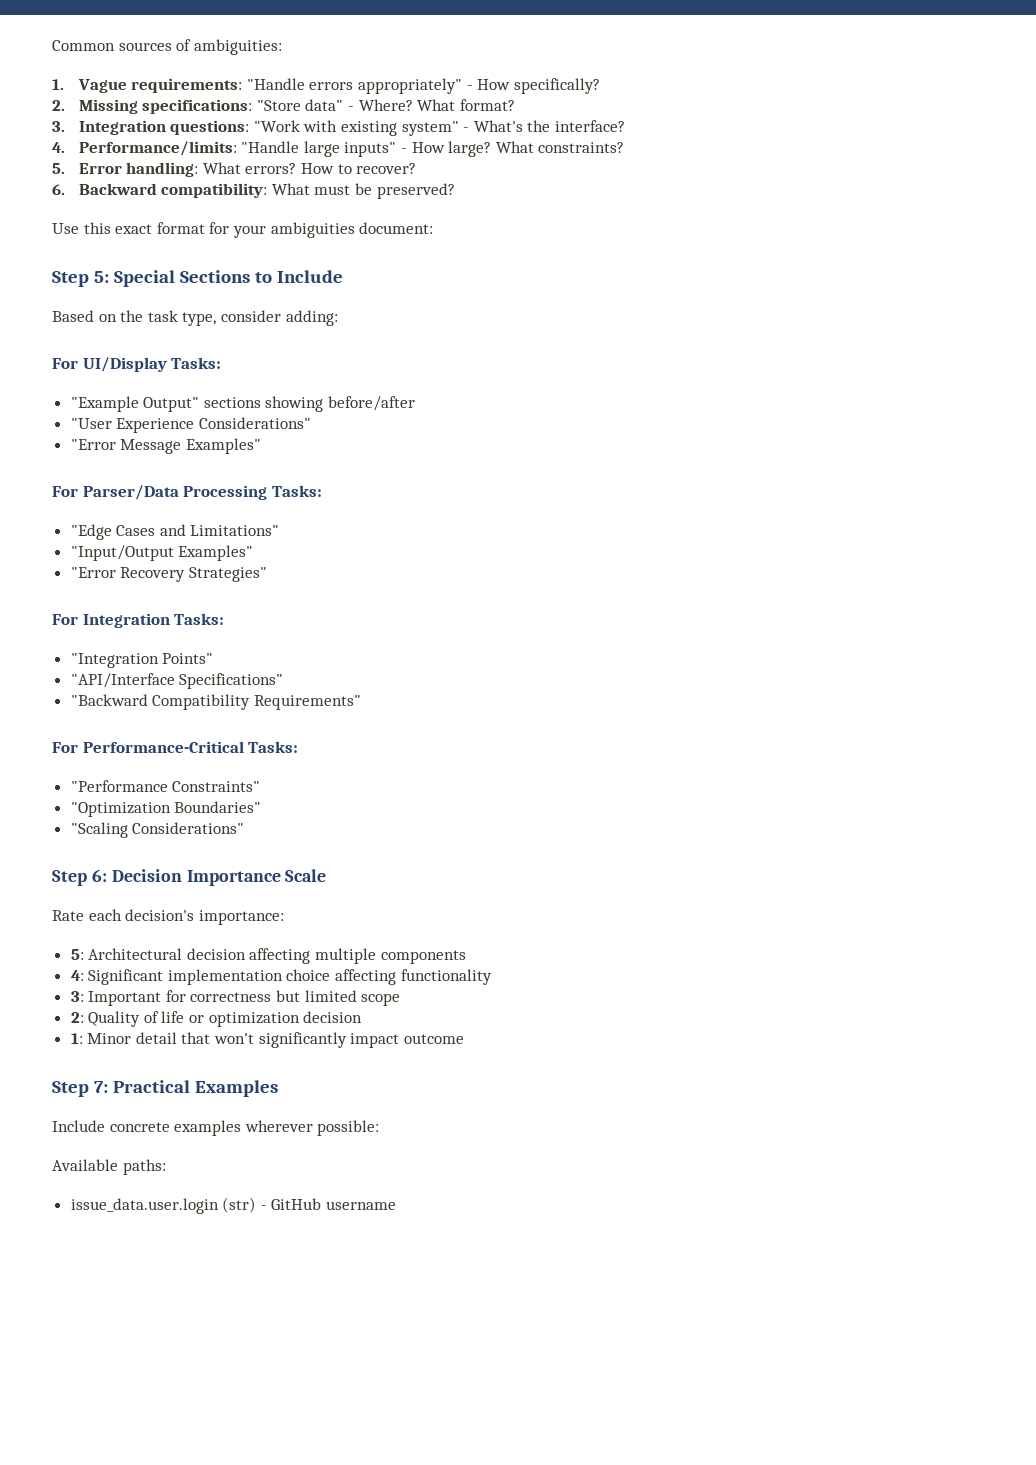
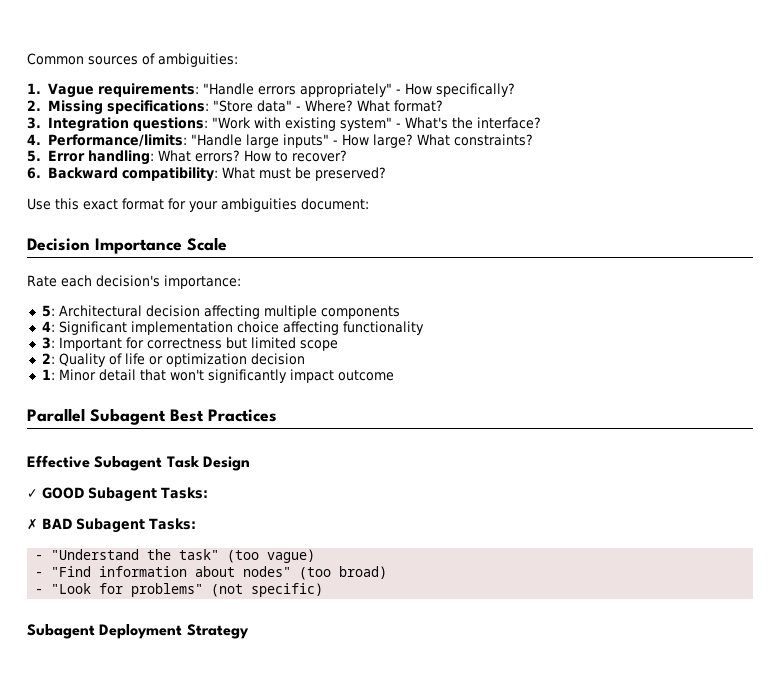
[52,270,343,287] [52,310,338,326] [52,357,222,372] [70,396,416,412] [70,417,311,433] [70,438,261,454] [52,485,322,500] [70,524,280,540] [70,545,254,561] [70,567,267,582] [52,613,225,628] [70,653,214,668] [70,673,284,689] [70,694,361,710] [52,741,299,753] [70,780,261,792] [70,801,262,817] [70,822,245,838] [52,869,107,886] Step 5: Special Sections to Include // Based on the task type, consider adding: // For UI/Display Tasks: // "Example Output" sections showing before/after // "User Experience Considerations" // "Error Message Examples" // For Parser/Data Processing Tasks: // "Edge Cases and Limitations" // "Input/Output Examples" // "Error Recovery Strategies" // For Integration Tasks: // "Integration Points" // "API/Interface Specifications" // "Backward Compatibility Requirements" // For Performance-Critical Tasks: // "Performance Constraints" // "Optimization Boundaries" // "Scaling Considerations" // Step 6: -> (369, 204) none
[52,1080,278,1097] [52,1120,380,1136] [52,1159,166,1175] [70,1197,397,1214] Step 7: Practical Examples // Include concrete examples wherever possible: // Available paths: // issue_data.user.login (str) - GitHub username -> [27,408,277,425] [27,455,250,471] [27,487,208,502] [27,518,196,533] [35,549,316,563] [35,566,388,580] [35,583,324,597] [27,624,249,639] Parallel Subagent Best Practices // Effective Subagent Task Design // ✓ GOOD Subagent Tasks: // ✗ BAD Subagent Tasks: // - "Understand the task" (too vague) // - "Find information about nodes" (too broad) // - "Look for problems" (not specific) // Subagent Deployment Strategy

